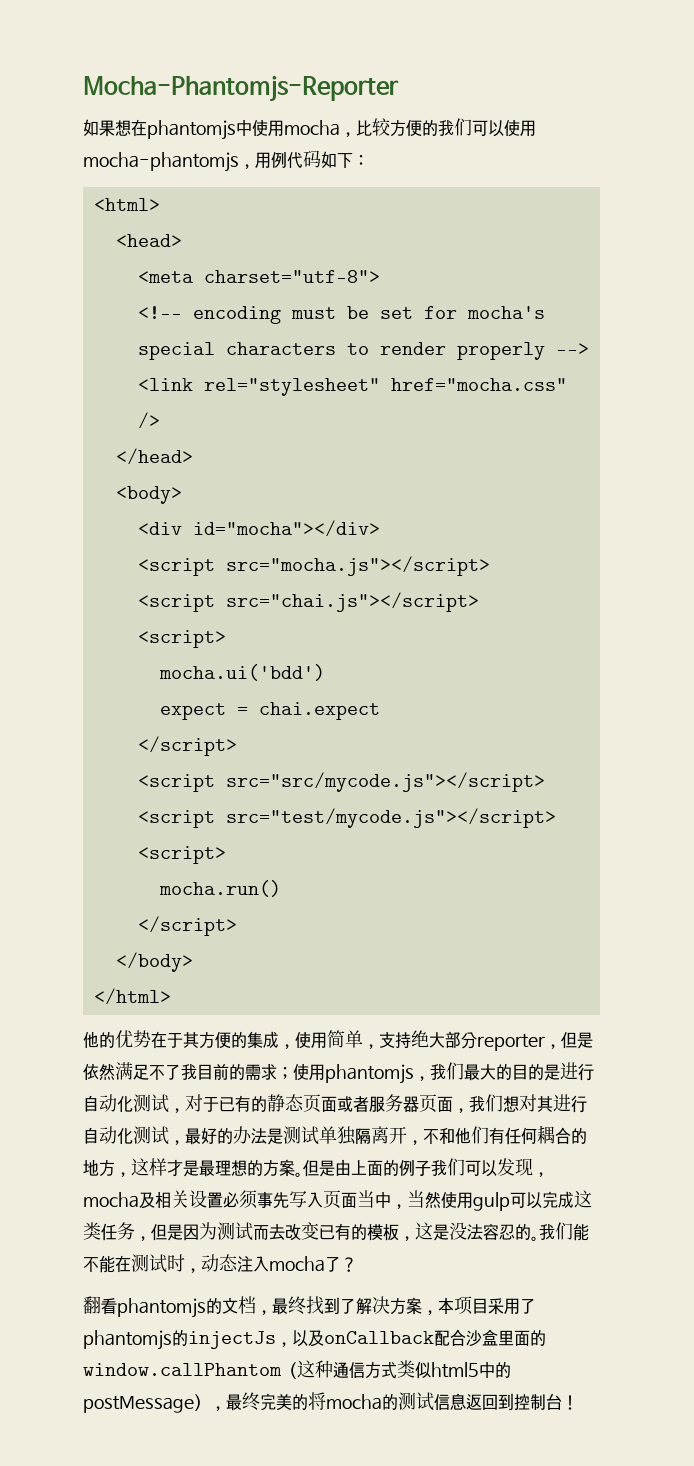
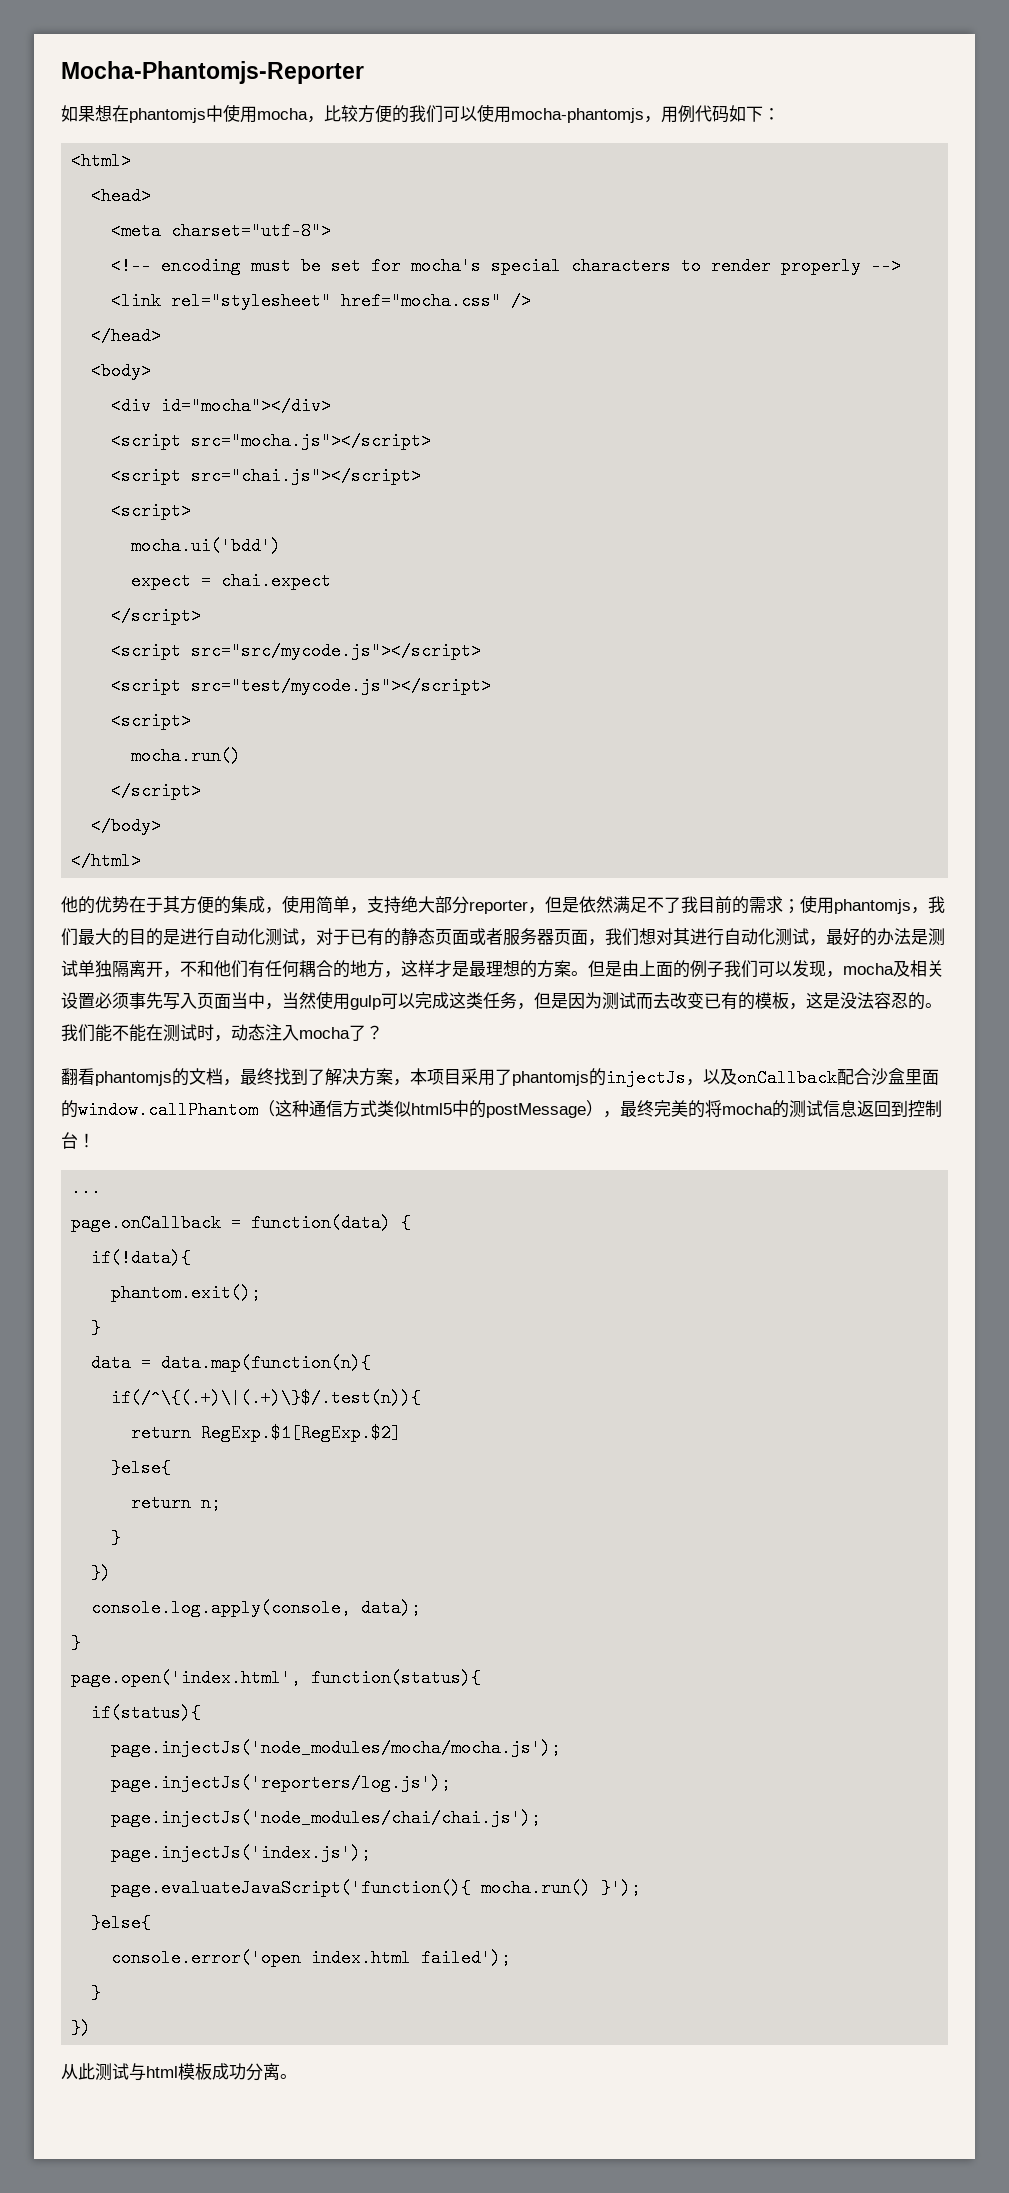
(578, 1402) none -> [71,1179,102,1197] [71,1214,412,1232] [91,1249,192,1267] [111,1284,262,1302] [91,1319,102,1337] [91,1354,372,1372] [111,1389,422,1407] [131,1424,402,1442] [111,1459,172,1477] [131,1494,222,1512] [111,1529,122,1547] [91,1564,112,1582] [91,1599,422,1617] [71,1634,82,1652] [71,1669,482,1687] [91,1704,202,1722] [111,1739,562,1757] [111,1774,452,1792] [111,1809,542,1827] [111,1844,372,1862] [111,1879,642,1897] [91,1914,152,1932] [111,1949,512,1967] [91,1984,102,2002] [71,2019,92,2037] [61,2063,297,2081] // ... // page.onCallback = function(data) { // if(!data){ // phantom.exit(); // } // data = data.map(function(n){ // if(/^\{(.+)\|(.+)\}$/.test(n)){ // return RegExp.$1[RegExp.$2] // }else{ // return n; // } // }) // console.log.apply(console, data); // } // page.open('index.html', function(status){ // if(status){ // page.injectJs('node_modules/mocha/mocha.js'); // page.injectJs('reporters/log.js'); // page.injectJs('node_modules/chai/chai.js'); // page.injectJs('index.js'); // page.evaluateJavaScript('function(){ mocha.run() }'); // }else{ // console.error('open index.html failed'); // } // }) // 从此测试与html模板成功分离。

